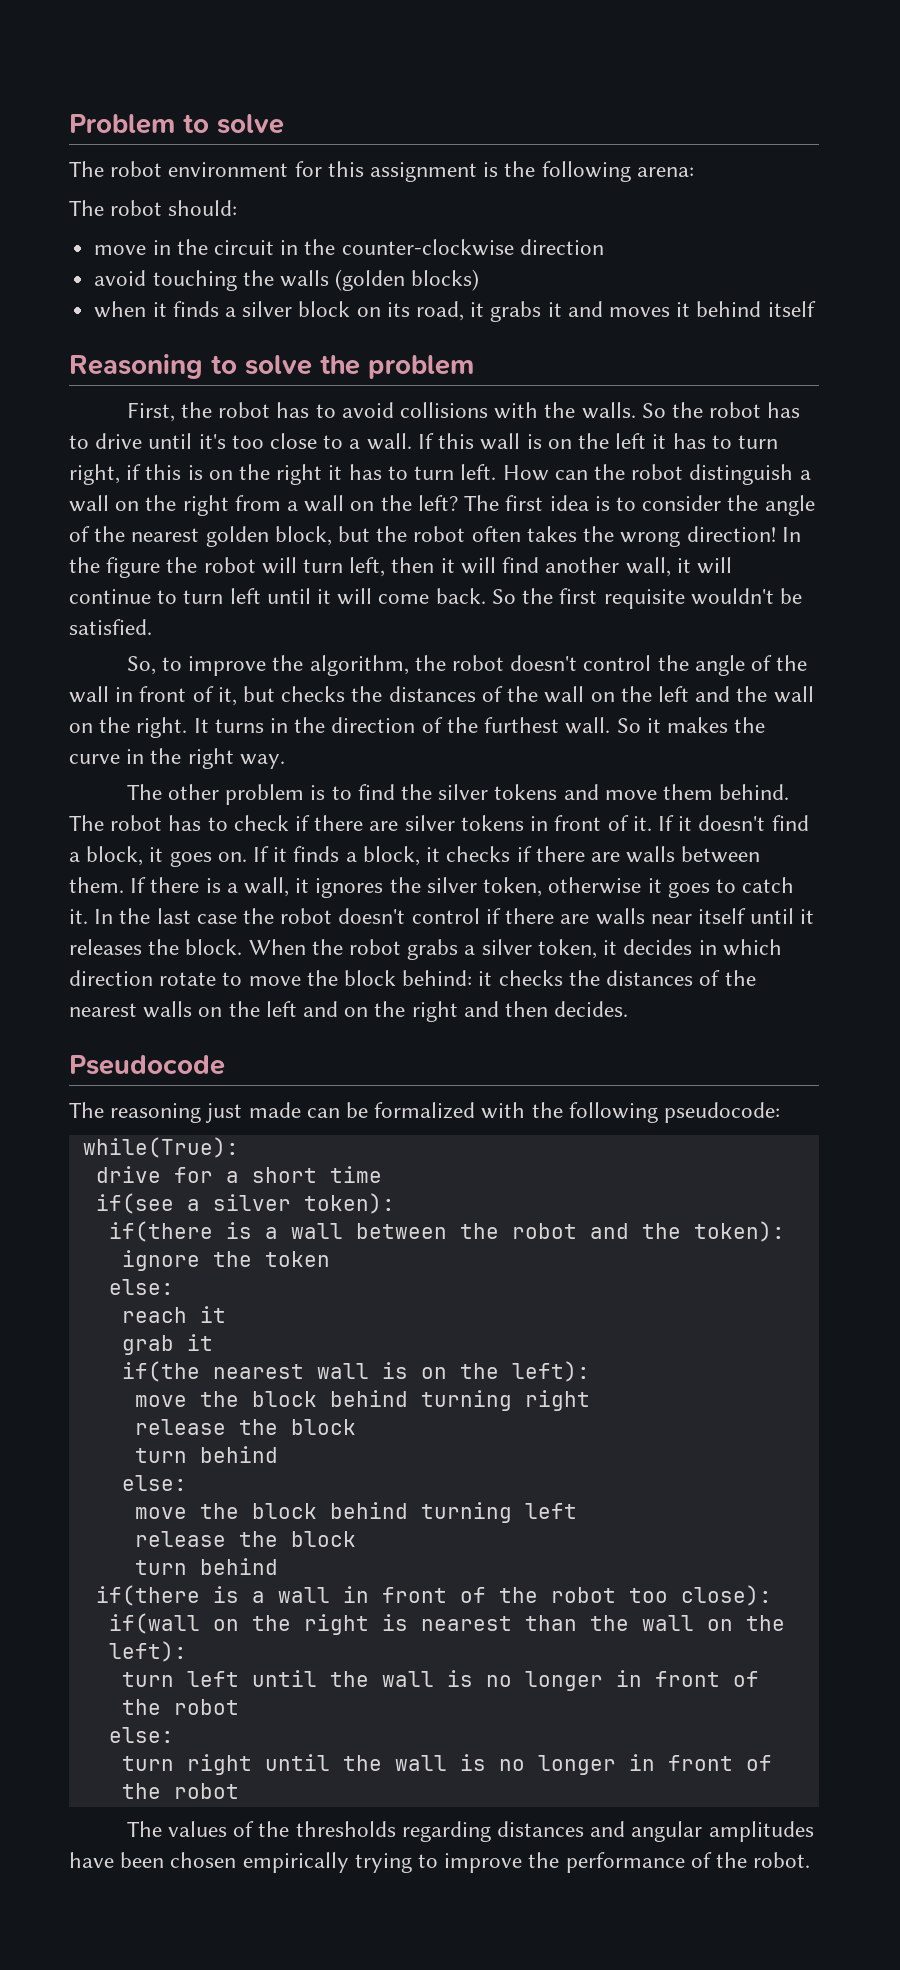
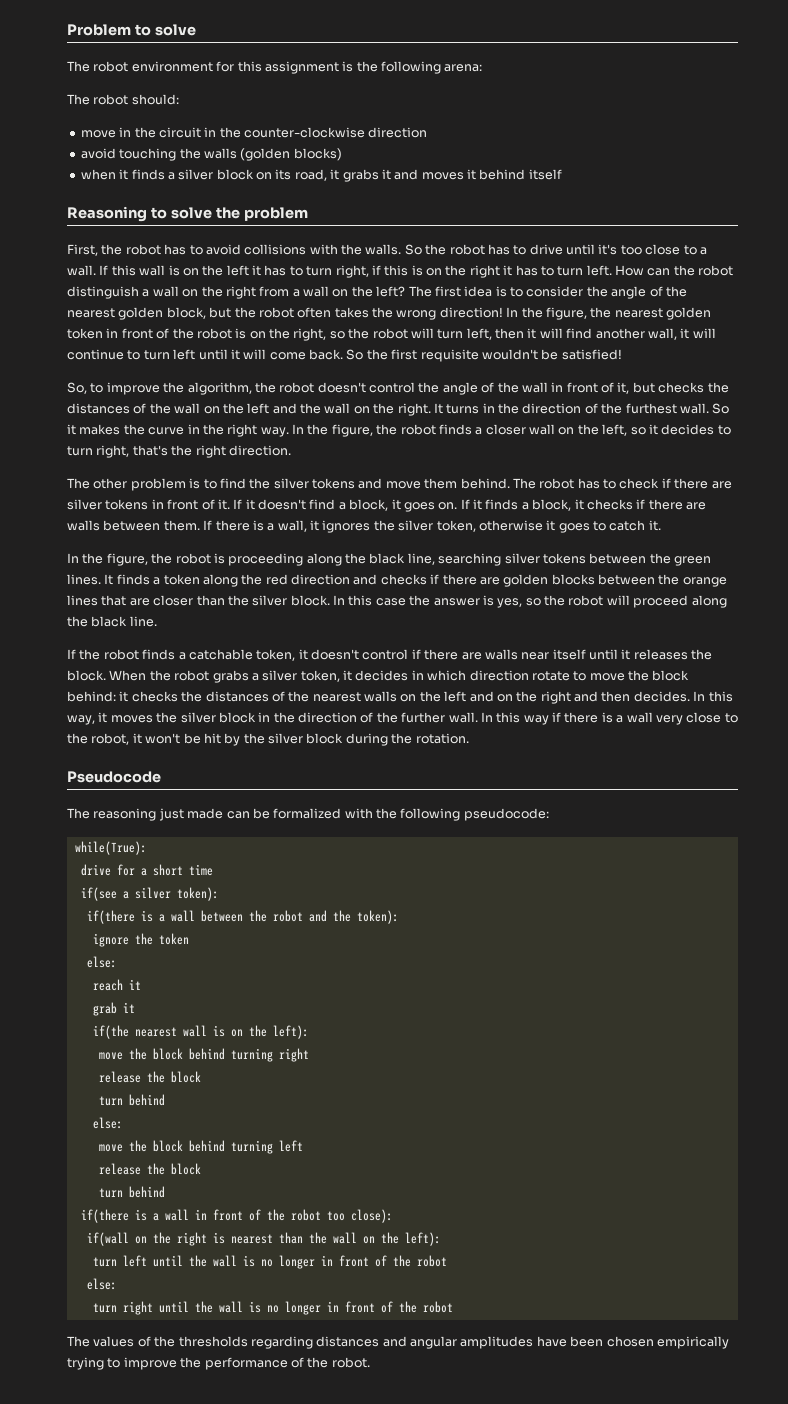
[106,557,161,578] figure -> [545,307,711,320] [67,328,345,341] figure, the nearest golden token in front of the robot is on the right, so
[69,619,152,635] satisfied. -> [561,349,622,360] satisfied!
(285, 761) none -> [292,424,731,437] [67,445,291,458] In the figure, the robot finds a closer wall on the left, so it decides to turn right, that's the right direction.
[94,908,333,924] In the last case the robot -> [67,553,711,566] [67,574,727,587] [67,595,727,608] [67,616,157,627] [67,649,308,661] // In the figure, the robot is proceeding along the black line, searching silver tokens between the green lines. It finds a token along the red direction and checks if there are golden blocks between the orange lines that are closer than the silver block. In this case the answer is yes, so the robot will proceed along the black line. // If the robot finds a catchable token, it
(629, 1009) none -> [693,691,733,702] [67,712,738,725] [67,733,469,746] In this way, it moves the silver block in the direction of the further wall. In this way if there is a wall very close to the robot, it won't be hit by the silver block during the rotation.

